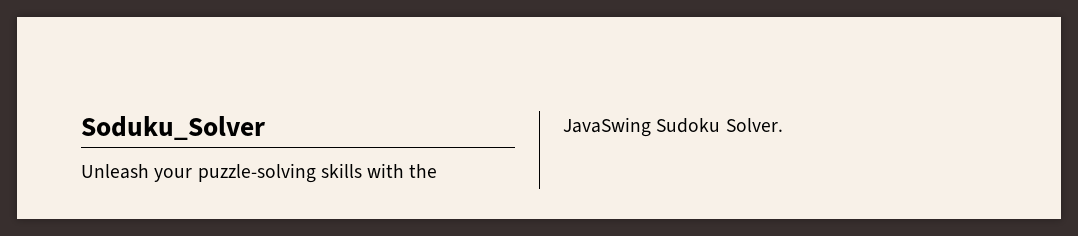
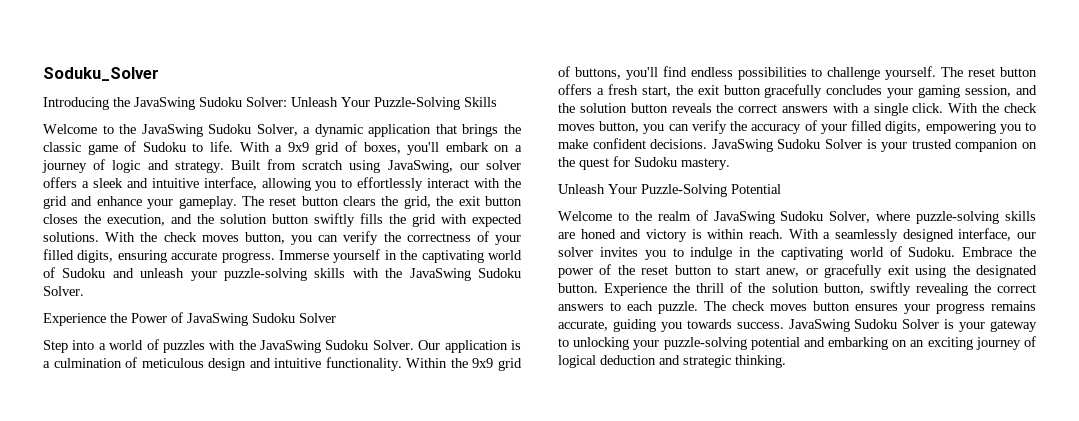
[81,164,149,179] Unleash -> [43,97,497,110] [43,124,521,137] [43,141,523,155] [42,159,521,173] [43,177,522,191] [43,196,522,209] [43,213,522,227] [43,231,522,245] [43,249,522,263] [43,267,185,278] Introducing the JavaSwing Sudoku Solver: Unleash Your Puzzle-Solving Skills // Welcome to the JavaSwing Sudoku Solver, a dynamic application that brings the classic game of Sudoku to life. With a 9x9 grid of boxes, you'll embark on a journey of logic and strategy. Built from scratch using JavaSwing, our solver offers a sleek and intuitive interface, allowing you to effortlessly interact with the grid and enhance your gameplay. The reset button clears the grid, the exit button closes the execution, and the solution button swiftly fills the grid with expected solutions. With the check moves button, you can verify the correctness of your filled digits, ensuring accurate progress. Immerse yourself in the captivating world of Sudoku and unleash
(783, 125) none -> [43,312,336,326] [43,339,521,353] [43,357,522,371] [558,66,1037,80] [558,84,1037,98] [558,103,1037,116] [558,120,1036,134] [558,138,1037,152] [558,156,730,170] [558,184,781,197] [558,210,1036,224] [558,228,1036,242] [558,246,1036,260] [558,264,1037,278] [558,282,1036,296] [558,301,1036,314] [558,319,1037,332] [558,336,1036,350] [558,355,786,368] // Experience the Power of JavaSwing Sudoku Solver // Step into a world of puzzles with the JavaSwing Sudoku Solver. Our application is a culmination of meticulous design and intuitive functionality. Within the 9x9 grid of buttons, you'll find endless possibilities to challenge yourself. The reset button offers a fresh start, the exit button gracefully concludes your gaming session, and the solution button reveals the correct answers with a single click. With the check moves button, you can verify the accuracy of your filled digits, empowering you to make confident decisions. JavaSwing Sudoku Solver is your trusted companion on the quest for Sudoku mastery. // Unleash Your Puzzle-Solving Potential // Welcome to the realm of JavaSwing Sudoku Solver, where puzzle-solving skills are honed and victory is within reach. With a seamlessly designed interface, our solver invites you to indulge in the captivating world of Sudoku. Embrace the power of the reset button to start anew, or gracefully exit using the designated button. Experience the thrill of the solution button, swiftly revealing the correct answers to each puzzle. The check moves button ensures your progress remains accurate, guiding you towards success. JavaSwing Sudoku Solver is your gateway to unlocking your puzzle-solving potential and embarking on an exciting journey of logical deduction and strategic thinking.

